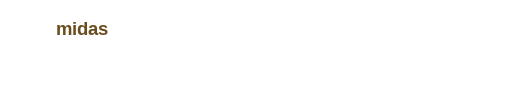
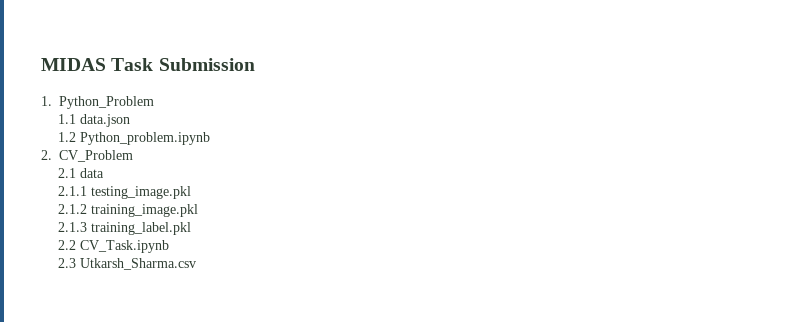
[56,22,108,35] midas -> [41,58,255,71] [41,96,154,109] [57,114,130,127] [57,132,210,145] [41,150,133,162] [57,168,104,178] [57,186,191,199] [57,204,198,217] [57,222,191,235] [57,240,169,253] [57,258,196,270] MIDAS Task Submission // 1. Python_Problem // 1.1 data.json // 1.2 Python_problem.ipynb // 2. CV_Problem // 2.1 data // 2.1.1 testing_image.pkl // 2.1.2 training_image.pkl // 2.1.3 training_label.pkl // 2.2 CV_Task.ipynb // 2.3 Utkarsh_Sharma.csv

